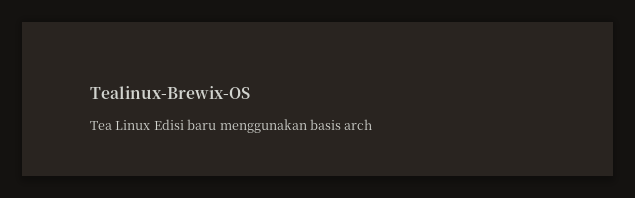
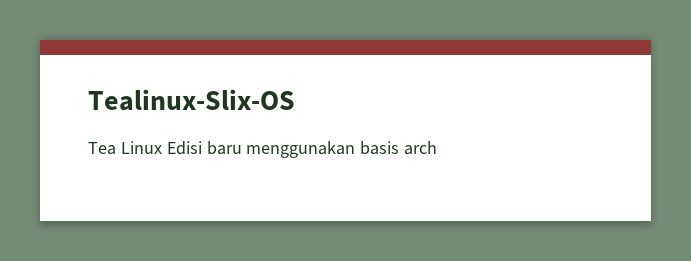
[90,86,250,99] Tealinux-Brewix-OS -> [88,89,295,111] Tealinux-Slix-OS

